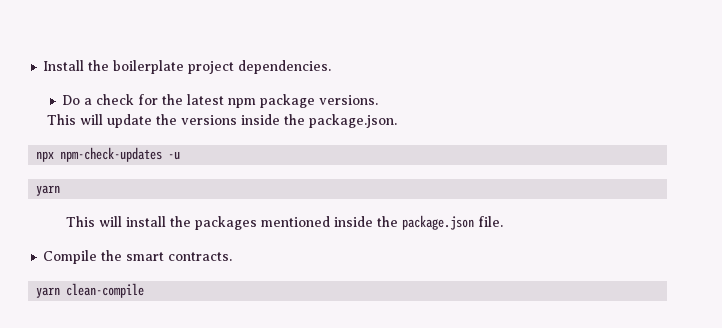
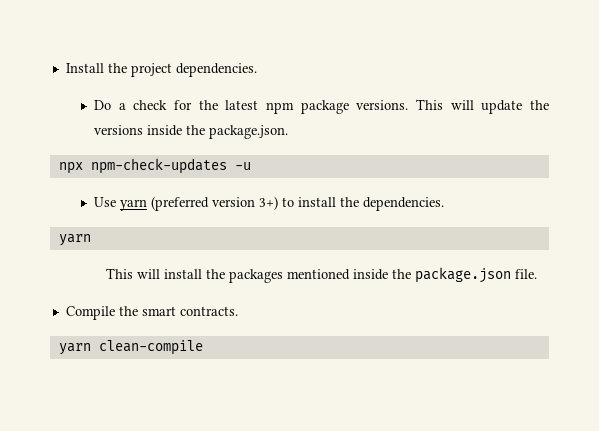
[113,60,185,74] boilerplate -> (127, 68) none
(379, 100) // -> (409, 105) none
(181, 155) none -> [93,196,444,211] // Use yarn (preferred version 3+) to install the dependencies.

